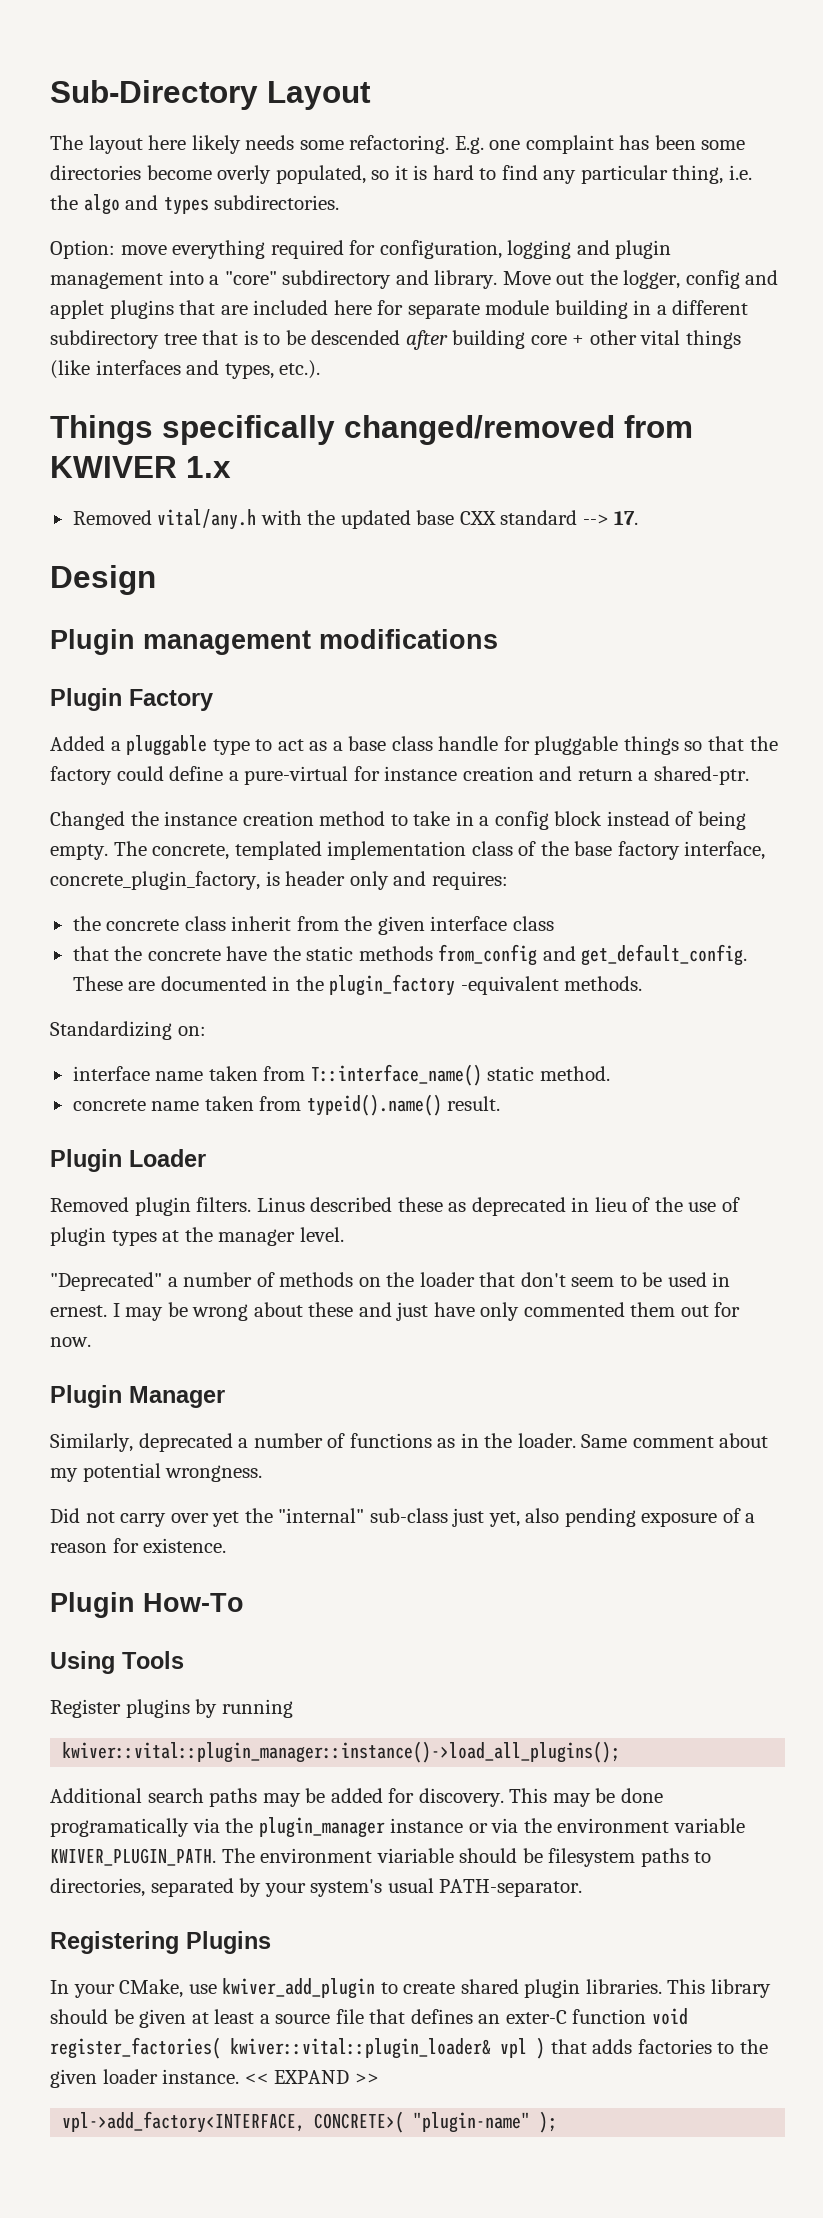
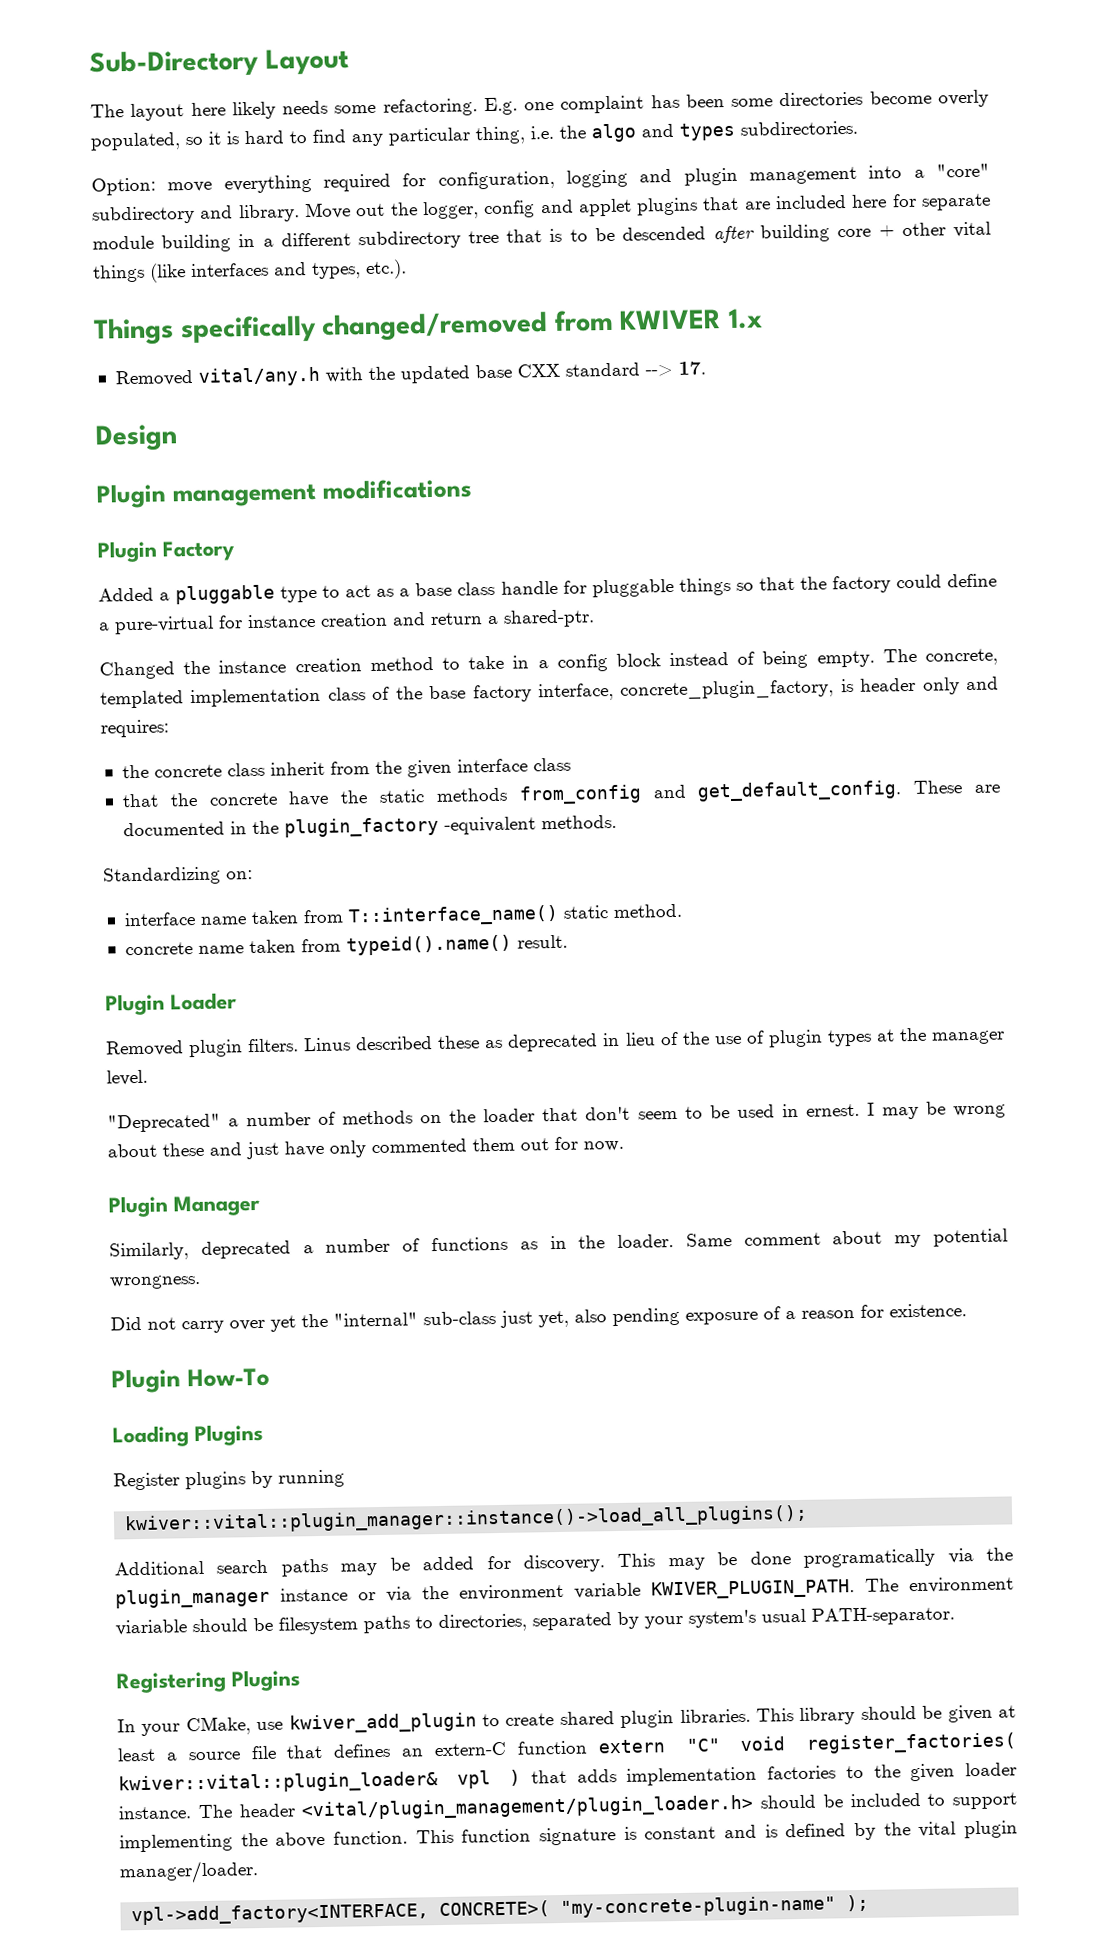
[50,1651,184,1674] Using Tools -> [112,1423,263,1448] Loading Plugins
[505,2009,647,2024] exter-C function -> [434,1738,720,1757] extern-C function extern "C"
(633, 2046) none -> [626,1766,758,1786] implementation
[244,2070,379,2084] << EXPAND >> -> [197,1792,1017,1821] [119,1820,1018,1853] [119,1860,259,1885] The header <vital/plugin_management/plugin_loader.h> should be included to support implementing the above function. This function signature is constant and is defined by the vital plugin manager/loader.
[413,2112,531,2133] "plugin-name" -> [560,1895,837,1919] "my-concrete-plugin-name"

